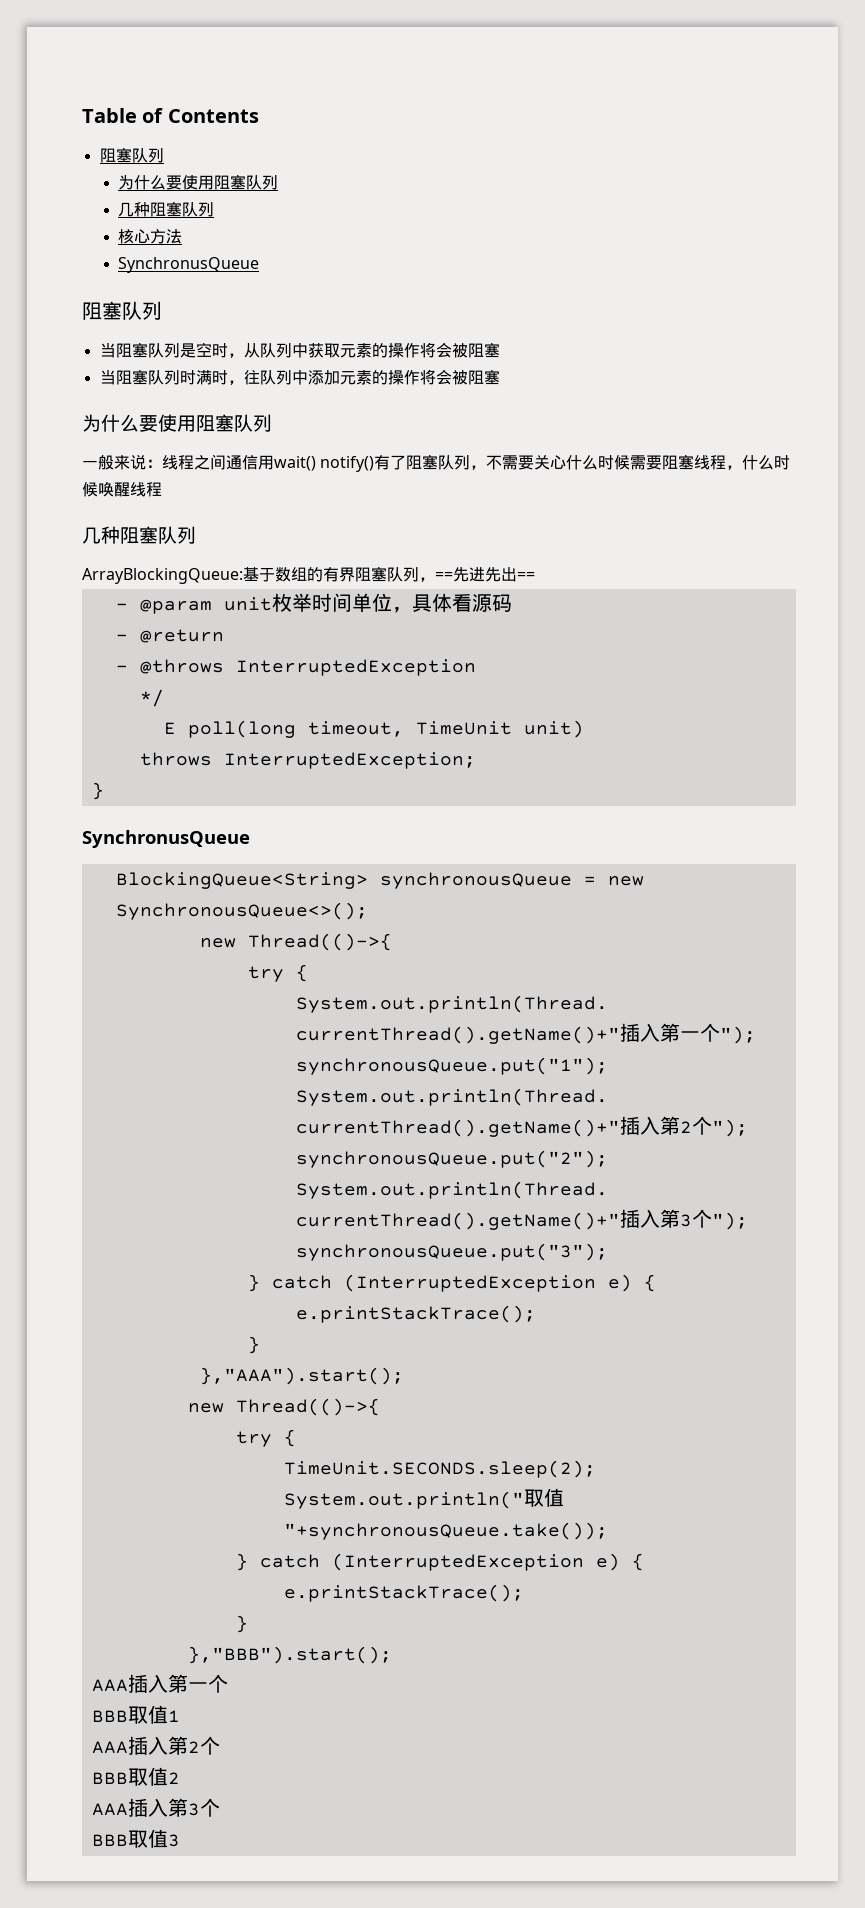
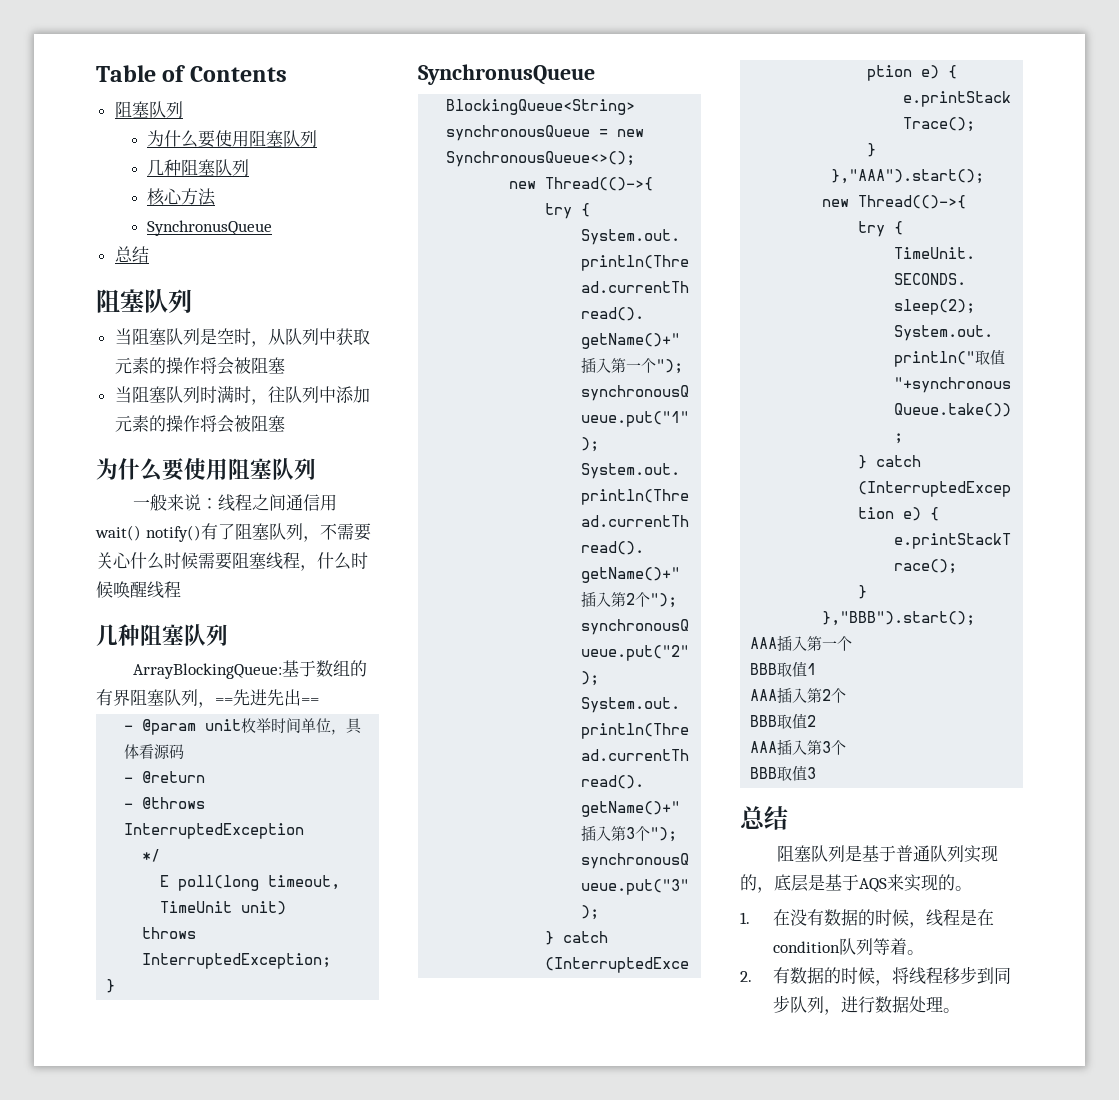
(260, 265) none -> [114,246,149,263] // 总结
(180, 1840) none -> [740,806,788,830] [776,845,998,863] [740,874,972,893] [740,909,994,928] [772,938,924,955] [740,966,1011,986] [772,995,960,1015] // 总结 // 阻塞队列是基于普通队列实现的，底层是基于AQS来实现的。 // 1.在没有数据的时候，线程是在condition队列等着。 // 2.有数据的时候，将线程移步到同步队列，进行数据处理。

